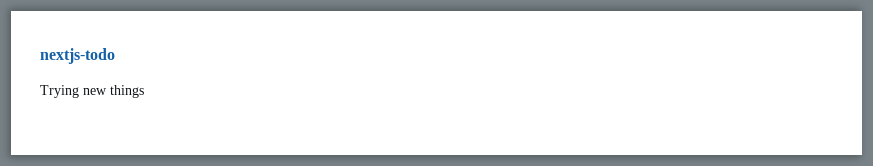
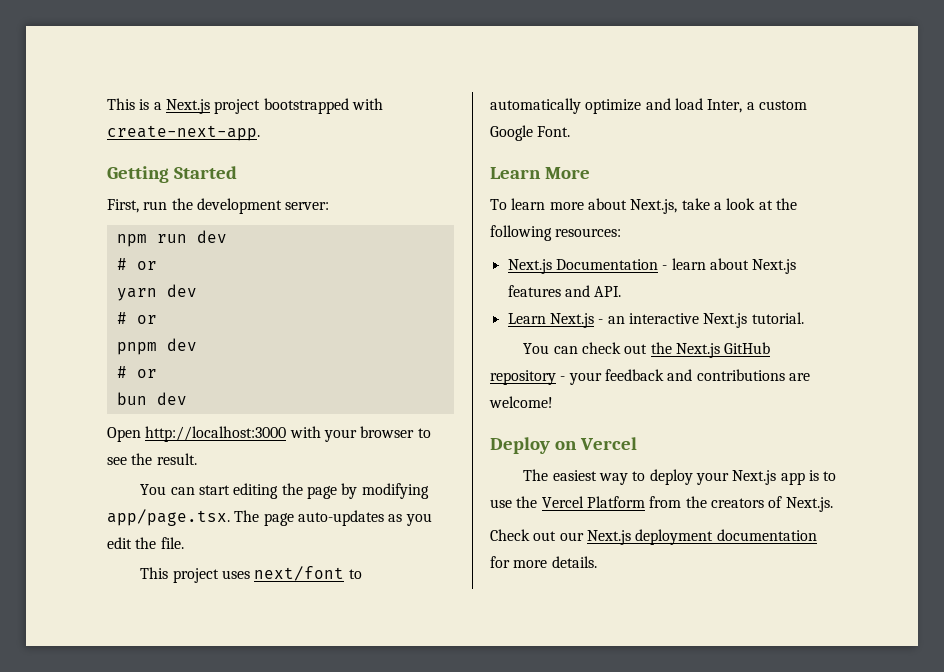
[40,48,115,64] [40,85,144,98] nextjs-todo // Trying new things -> [107,98,383,114] [107,125,260,141] [107,166,237,183] [107,198,330,214] [116,230,227,247] [116,258,157,270] [116,284,197,301] [116,312,157,324] [116,338,197,355] [116,366,157,378] [116,392,187,405] [107,426,431,442] [107,453,197,465] [140,483,429,499] [107,509,432,526] [107,537,184,549] [140,566,362,583] [490,98,807,114] [490,125,571,141] [490,167,590,179] [490,198,797,214] [490,225,622,241] [507,258,797,274] [507,285,622,297] [507,312,804,328] [523,342,771,358] [490,369,810,385] [489,396,553,408] [490,437,637,454] [523,469,837,485] [490,496,833,512] [490,529,817,545] [490,556,597,568] This is a Next.js project bootstrapped with create-next-app. // Getting Started // First, run the development server: // npm run dev // # or // yarn dev // # or // pnpm dev // # or // bun dev // Open http://localhost:3000 with your browser to see the result. // You can start editing the page by modifying app/page.tsx. The page auto-updates as you edit the file. // This project uses next/font to automatically optimize and load Inter, a custom Google Font. // Learn More // To learn more about Next.js, take a look at the following resources: // Next.js Documentation - learn about Next.js features and API. // Learn Next.js - an interactive Next.js tutorial. // You can check out the Next.js GitHub repository - your feedback and contributions are welcome! // Deploy on Vercel // The easiest way to deploy your Next.js app is to use the Vercel Platform from the creators of Next.js. // Check out our Next.js deployment documentation for more details.

